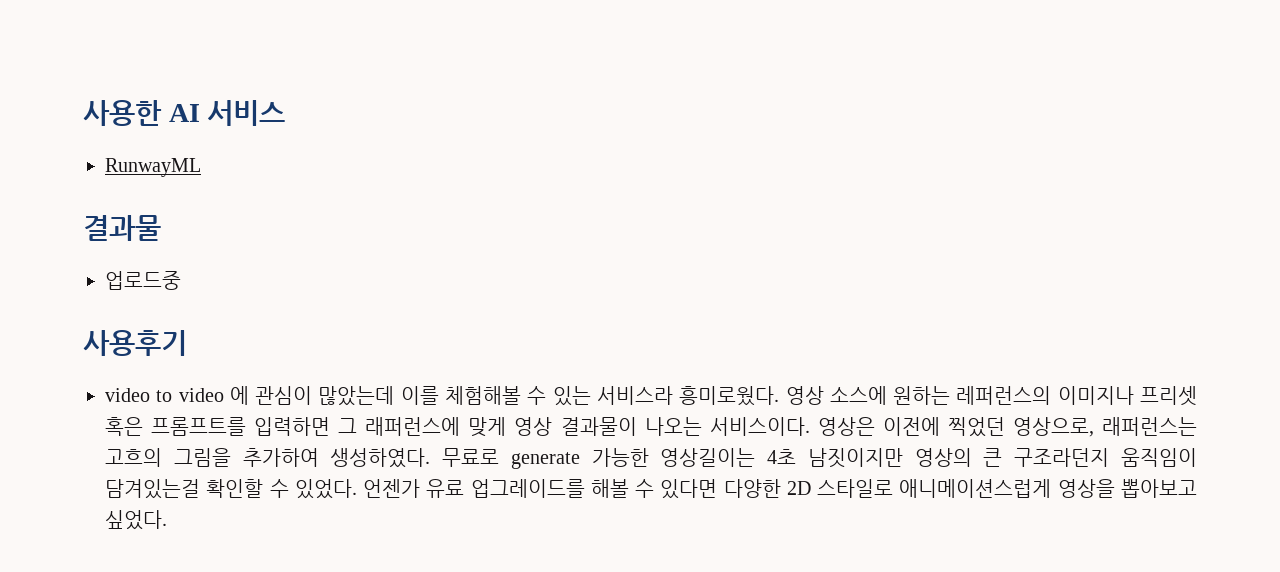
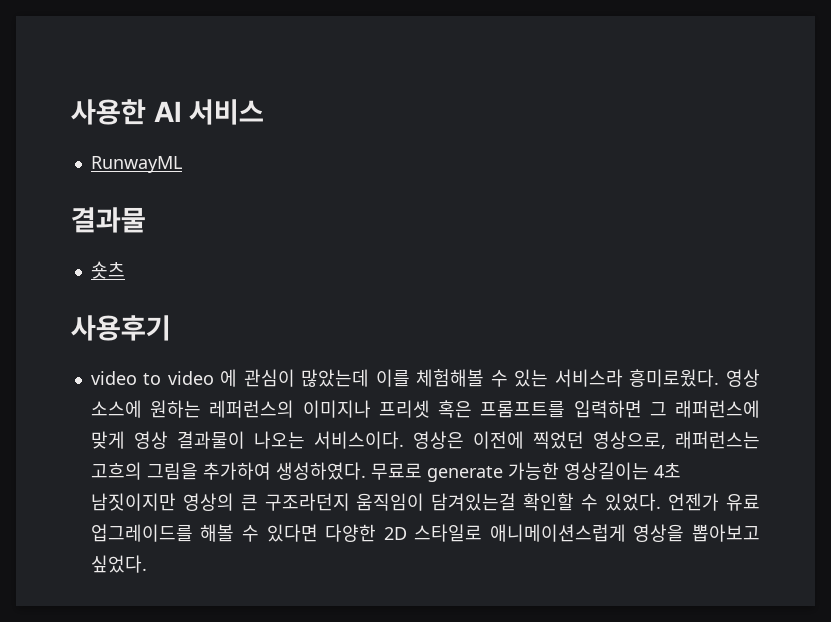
[105,271,181,290] 업로드중 -> [90,261,125,279] 숏츠

